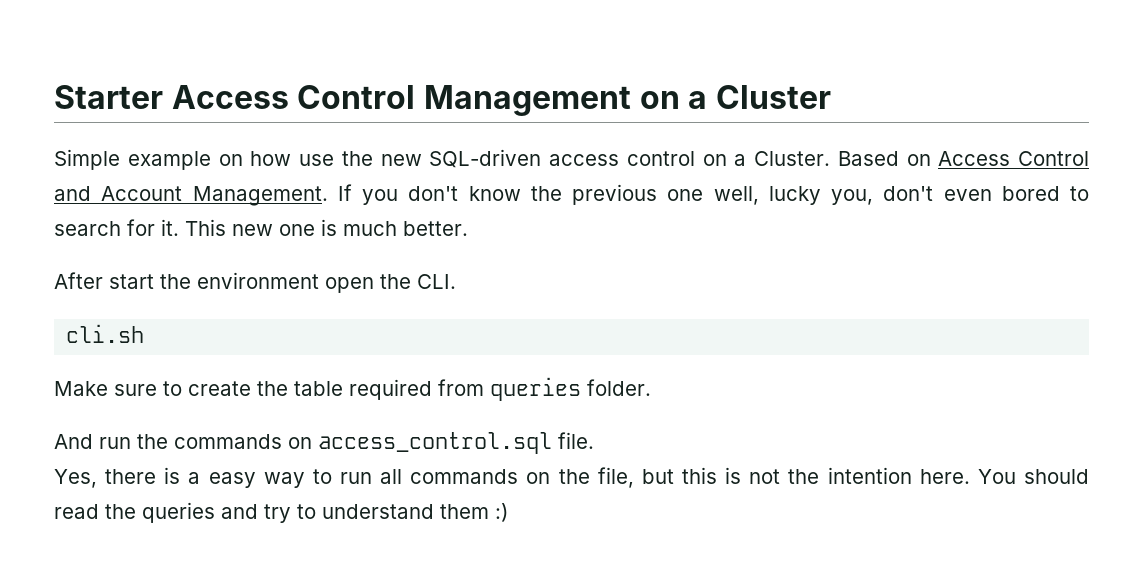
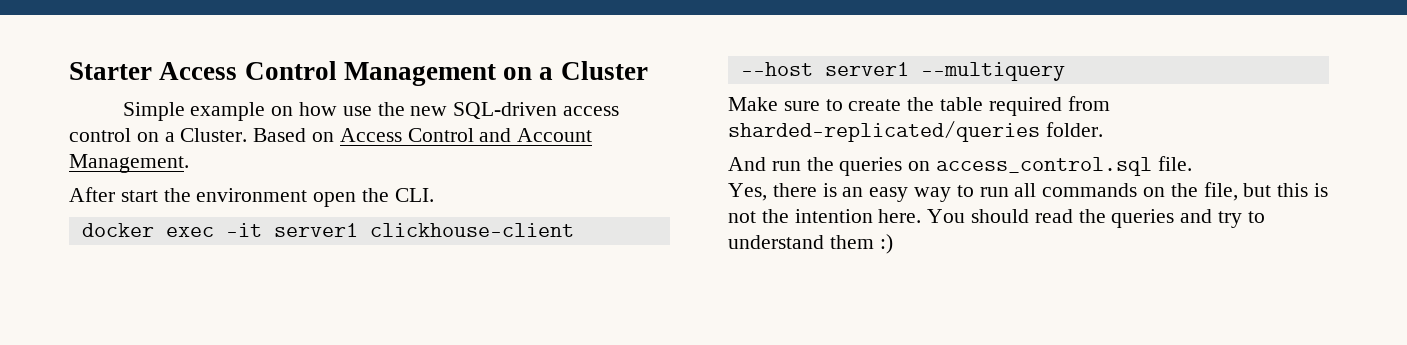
[337,184,1089,205] [54,219,468,236] If you don't know the previous one well, lucky you, don't even bored to search for it. This new one is much better. -> (189, 163) none
[66,324,145,343] cli.sh -> [81,223,574,237] [740,62,1065,81] docker exec -it server1 clickhouse-client --host server1 --multiquery
[490,377,581,401] queries -> [728,121,1040,142] sharded-replicated/queries
[174,434,282,449] commands -> [839,157,903,176] queries
[188,472,201,484] a -> [842,187,864,197] an

